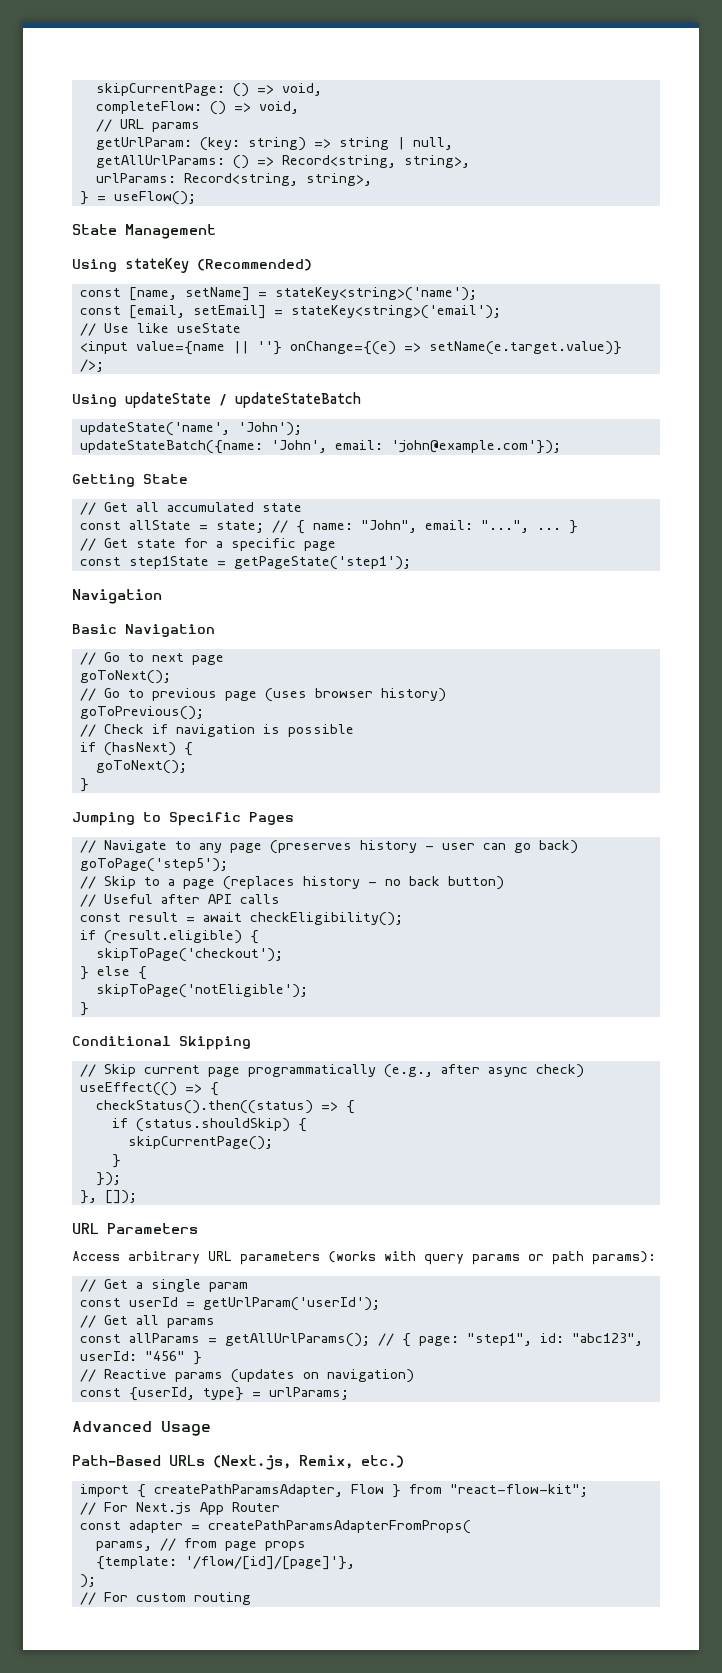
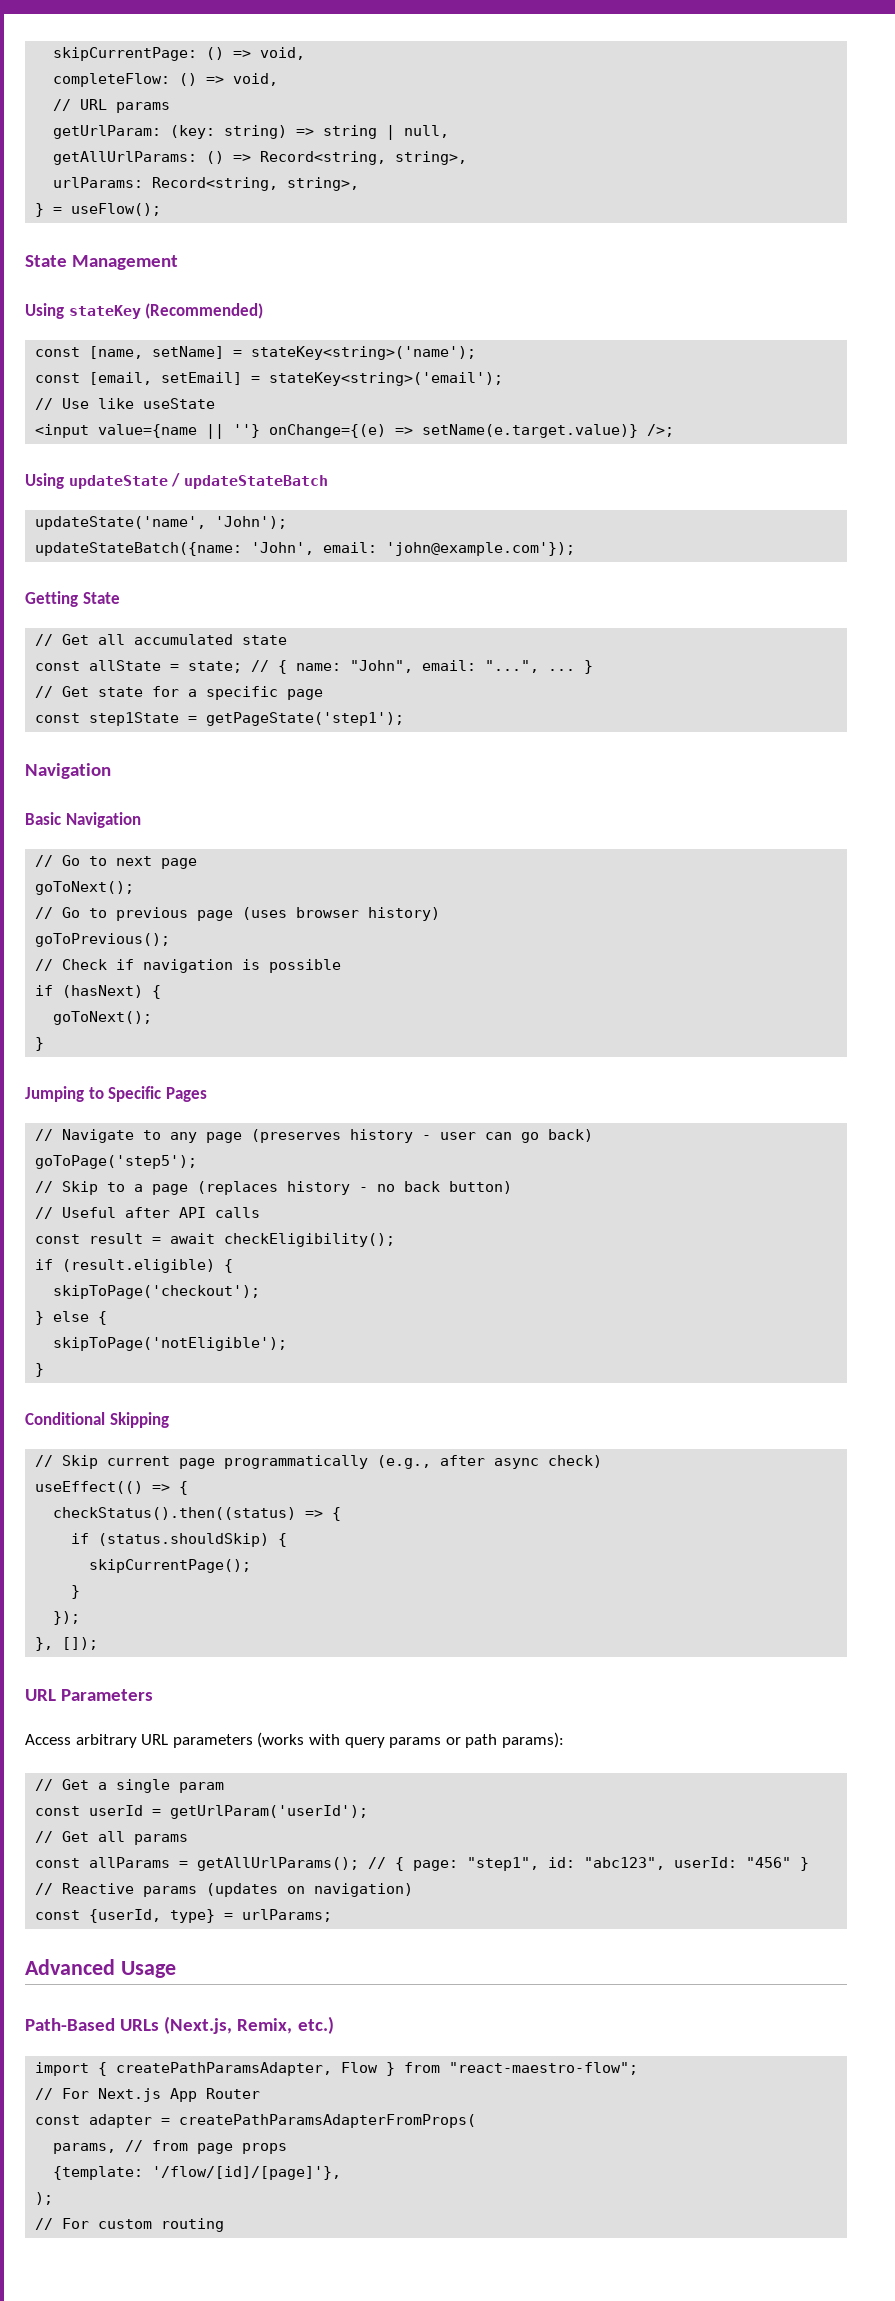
[449,1484,588,1497] "react-flow-kit"; -> [449,2062,639,2075] "react-maestro-flow";

